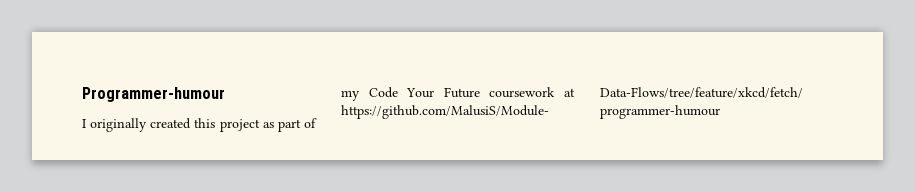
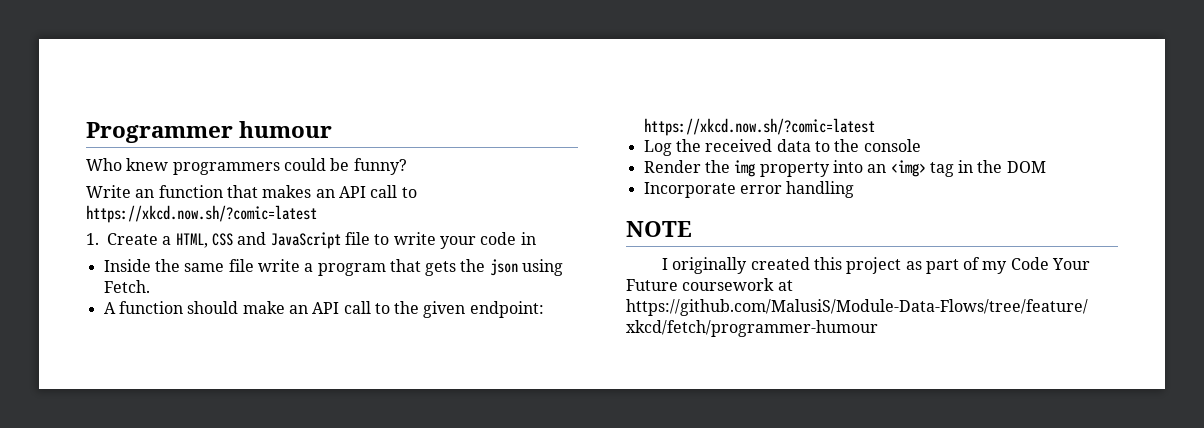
[82,87,225,102] Programmer-humour -> [86,121,333,143] [86,158,407,175] [86,185,417,198] [86,205,317,223] [86,232,536,249] [103,259,564,276] [103,280,150,293] [103,301,544,318] [643,118,875,136] [643,139,921,156] [643,160,1046,177] [643,181,855,198] [626,221,692,237] Programmer humour // Who knew programmers could be funny? // Write an function that makes an API call to https://xkcd.now.sh/?comic=latest // 1. Create a HTML, CSS and JavaScript file to write your code in // Inside the same file write a program that gets the json using Fetch. // A function should make an API call to the given endpoint: https://xkcd.now.sh/?comic=latest // Log the received data to the console // Render the img property into an <img> tag in the DOM // Incorporate error handling // NOTE

